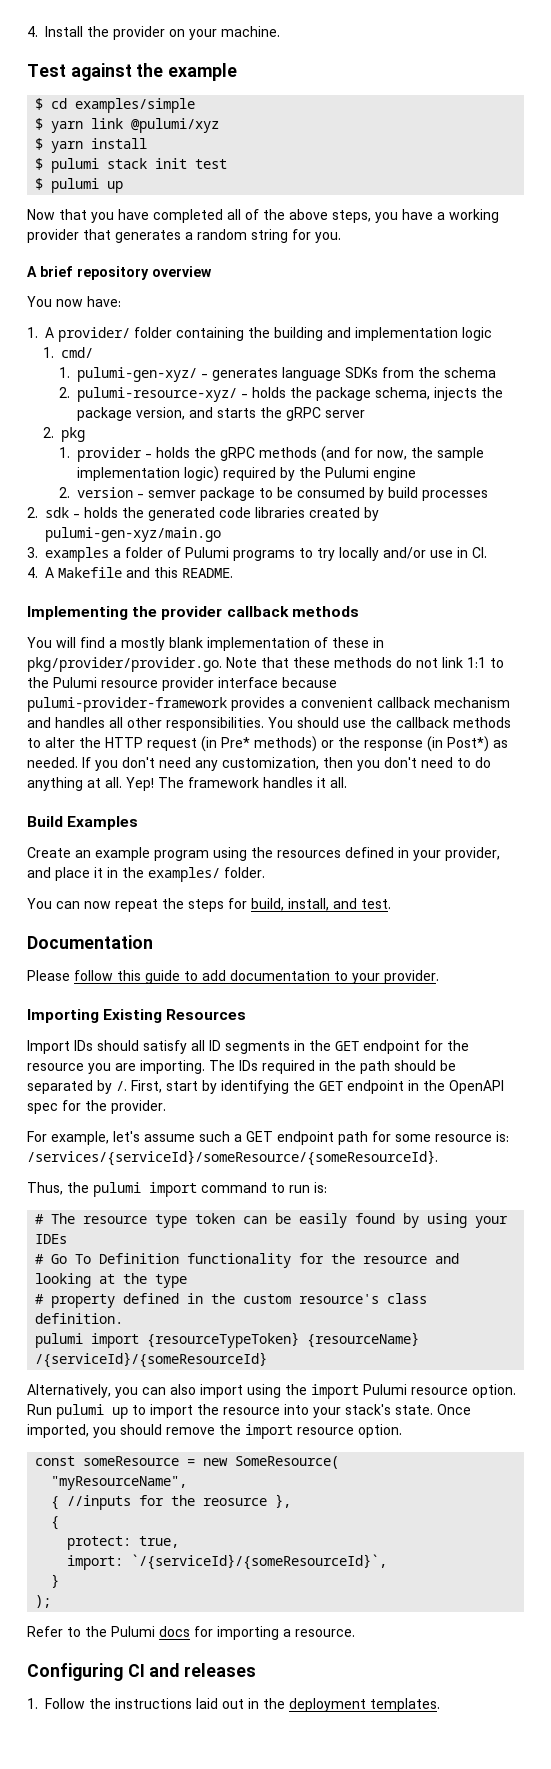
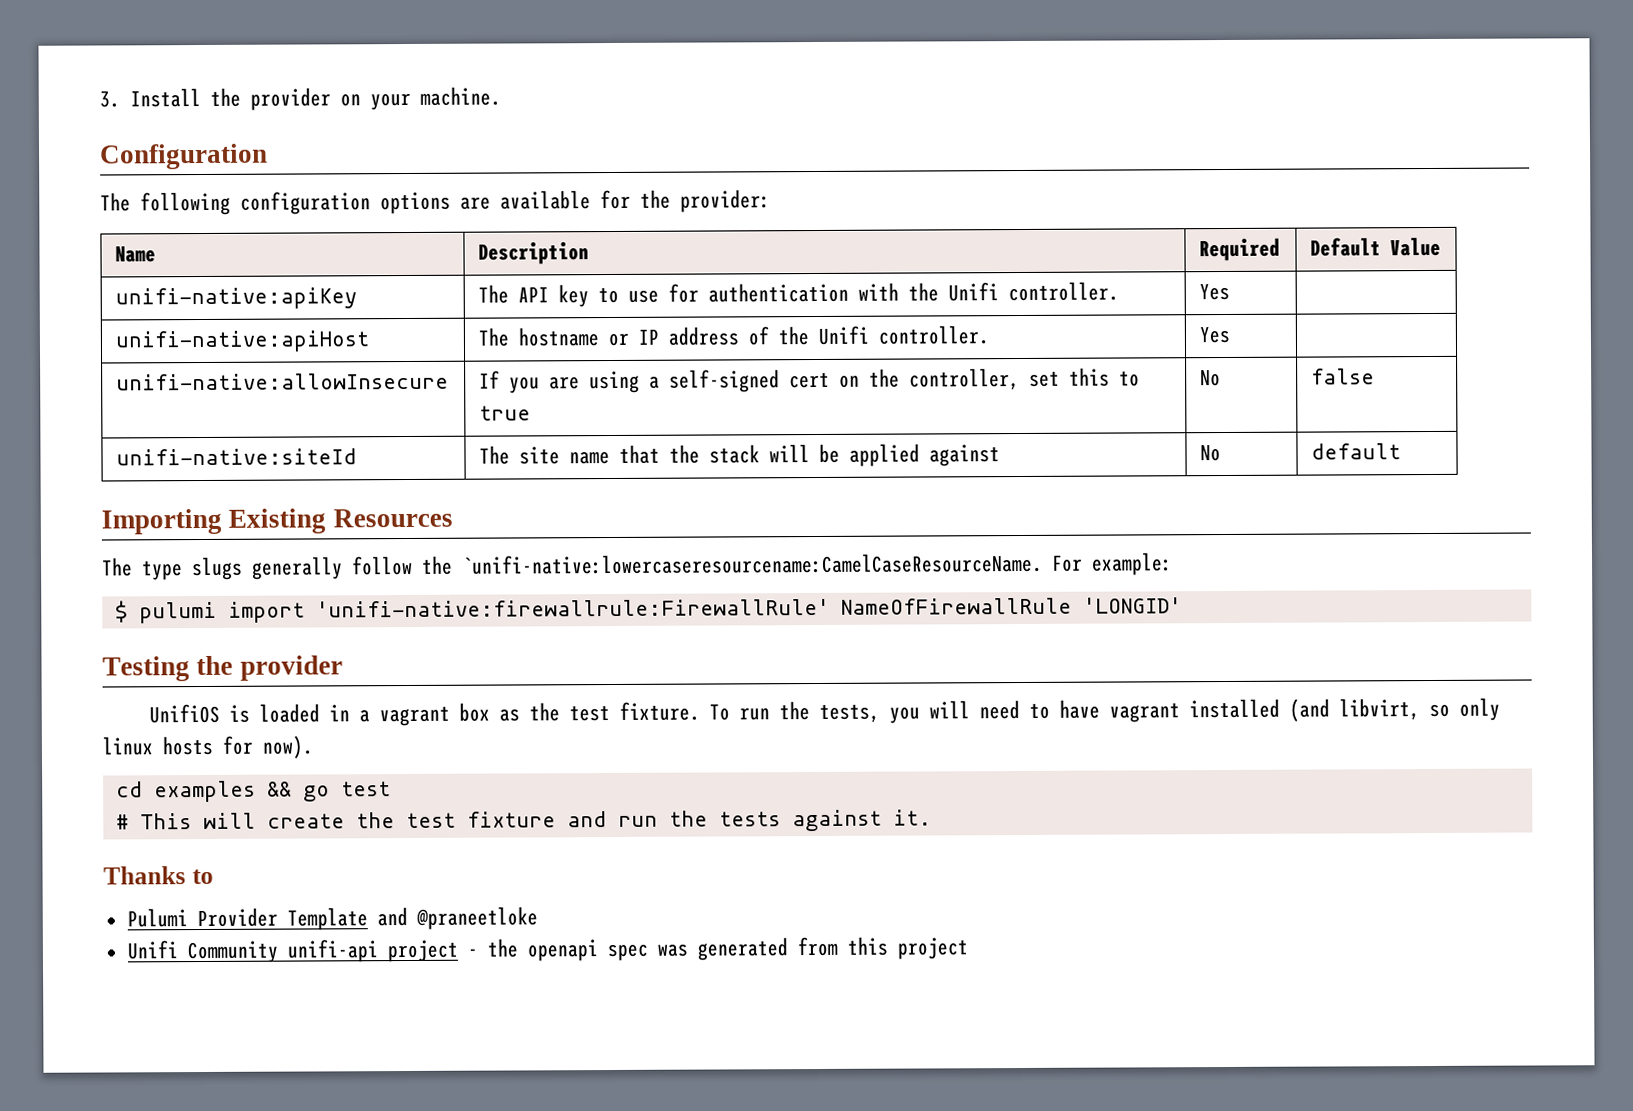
[27,26,38,37] 4. -> [99,90,120,108] 3.
[27,63,238,81] [35,98,196,113] [35,118,220,133] [35,138,148,153] [35,158,228,173] [35,178,124,193] [27,209,499,223] [27,229,341,243] [27,266,212,280] [27,296,121,307] [27,327,492,342] [42,347,93,358] [58,367,496,382] [58,387,503,402] [76,407,365,421] [42,427,85,442] [58,446,484,462] [76,466,416,482] [58,487,488,501] [27,507,379,521] [45,527,221,542] [27,547,487,562] [27,567,233,578] [27,606,359,620] [27,637,384,651] [27,657,504,672] [27,677,337,691] [27,697,510,712] [27,717,511,731] [27,736,508,752] [27,757,491,771] [27,777,347,791] [27,816,139,830] [27,847,500,861] [27,867,265,882] [27,898,391,912] [27,935,153,949] [27,970,439,984] [27,1009,247,1023] [27,1040,469,1054] [27,1060,456,1074] [27,1080,504,1094] [27,1100,166,1114] [27,1131,509,1145] [27,1150,438,1166] [27,1182,327,1197] [35,1213,509,1228] [35,1234,68,1244] [35,1253,460,1268] [35,1273,188,1288] [35,1293,428,1308] [35,1313,124,1324] [35,1332,420,1348] [35,1352,268,1368] [27,1384,516,1399] [27,1404,471,1419] [27,1424,402,1439] [35,1456,340,1469] [51,1476,188,1490] [51,1494,292,1510] [51,1516,60,1530] [67,1536,180,1550] [67,1554,388,1570] [51,1574,60,1588] [35,1595,52,1608] [27,1626,355,1640] [27,1663,257,1681] [27,1698,440,1712] Test against the example // $ cd examples/simple // $ yarn link @pulumi/xyz // $ yarn install // $ pulumi stack init test // $ pulumi up // Now that you have completed all of the above steps, you have a working provider that generates a random string for you. // A brief repository overview // You now have: // 1. A provider/ folder containing the building and implementation logic // 1. cmd/ // 1. pulumi-gen-xyz/ - generates language SDKs from the schema // 2. pulumi-resource-xyz/ - holds the package schema, injects the package version, and starts the gRPC server // 2. pkg // 1. provider - holds the gRPC methods (and for now, the sample implementation logic) required by the Pulumi engine // 2. version - semver package to be consumed by build processes // 2. sdk - holds the generated code libraries created by pulumi-gen-xyz/main.go // 3. examples a folder of Pulumi programs to try locally and/or use in CI. // 4. A Makefile and this README. // Implementing the provider callback methods // You will find a mostly blank implementation of these in pkg/provider/provider.go. Note that these methods do not link 1:1 to the Pulumi resource provider interface because pulumi-provider-framework provides a convenient callback mechanism and handles all other responsibilities. You should use the callback methods to alter the HTTP request (in Pre* methods) or the response (in Post*) as needed. If you don't need any customization, then you don't need to do anything at all. Yep! The framework handles it all. // Build Examples // Create an example program using the resources defined in your provider, and place it in the examples/ folder. // You can now repeat the steps for build, install, and test. // Documentation // Please follow this guide to add documentation to your provider. // Importing Existing Resources // Import IDs should satisfy all ID segments in the GET endpoint for the resource you are importing. The IDs required in the path should be separated by /. First, start by identifying the GET endpoint in the OpenAPI spec for the provider. // For example, let's assume such a GET endpoint path for some resource is: /services/{serviceId}/someResource/{someResourceId}. // Thus, the pulumi import command to run is: // # The resource type token can be easily found by using your IDEs // # Go To Definition functionality for the resource and looking at the type // # property defined in the custom resource's class definition. // pulumi import {resourceTypeToken} {resourceName} /{serviceId}/{someResourceId} // Alternatively, you can also import using the import Pulumi resource option. Run pulumi up to import the resource into your stack's state. Once imported, you should remove the import resource option. // const someResource = new SomeResource( // "myResourceName", // { //inputs for the reosurce }, // { // protect: true, // import: `/{serviceId}/{someResourceId}`, // } // ); // Refer to the Pulumi docs for importing a resource. // Configuring CI and releases // 1. Follow the instructions laid out in the deployment templates. -> [99,143,268,170] [100,189,771,216] [115,245,157,263] [478,241,590,265] [1199,237,1281,262] [1310,236,1442,257] [115,287,358,310] [478,281,1120,308] [1199,282,1231,301] [115,330,370,353] [478,325,990,347] [1199,325,1231,344] [116,372,450,391] [479,367,1141,394] [479,405,532,421] [1200,369,1222,387] [1311,368,1376,385] [116,448,358,466] [479,443,1001,467] [1200,444,1222,462] [1311,443,1402,460] [101,508,453,535] [102,552,1173,581] [114,597,1182,624] [102,655,343,682] [148,697,1500,727] [102,735,313,759] [115,780,391,803] [115,809,932,832] [103,866,214,885] [126,906,538,931] [126,936,968,964] Configuration // The following configuration options are available for the provider: // Name | Description | Required | Default Value // unifi-native:apiKey | The API key to use for authentication with the Unifi controller. | Yes | // unifi-native:apiHost | The hostname or IP address of the Unifi controller. | Yes | // unifi-native:allowInsecure | If you are using a self-signed cert on the controller, set this to true | No | false // unifi-native:siteId | The site name that the stack will be applied against | No | default // Importing Existing Resources // The type slugs generally follow the `unifi-native:lowercaseresourcename:CamelCaseResourceName. For example: // $ pulumi import 'unifi-native:firewallrule:FirewallRule' NameOfFirewallRule 'LONGID' // Testing the provider // UnifiOS is loaded in a vagrant box as the test fixture. To run the tests, you will need to have vagrant installed (and libvirt, so only linux hosts for now). // cd examples && go test // # This will create the test fixture and run the tests against it. // Thanks to // Pulumi Provider Template and @praneetloke // Unifi Community unifi-api project - the openapi spec was generated from this project

